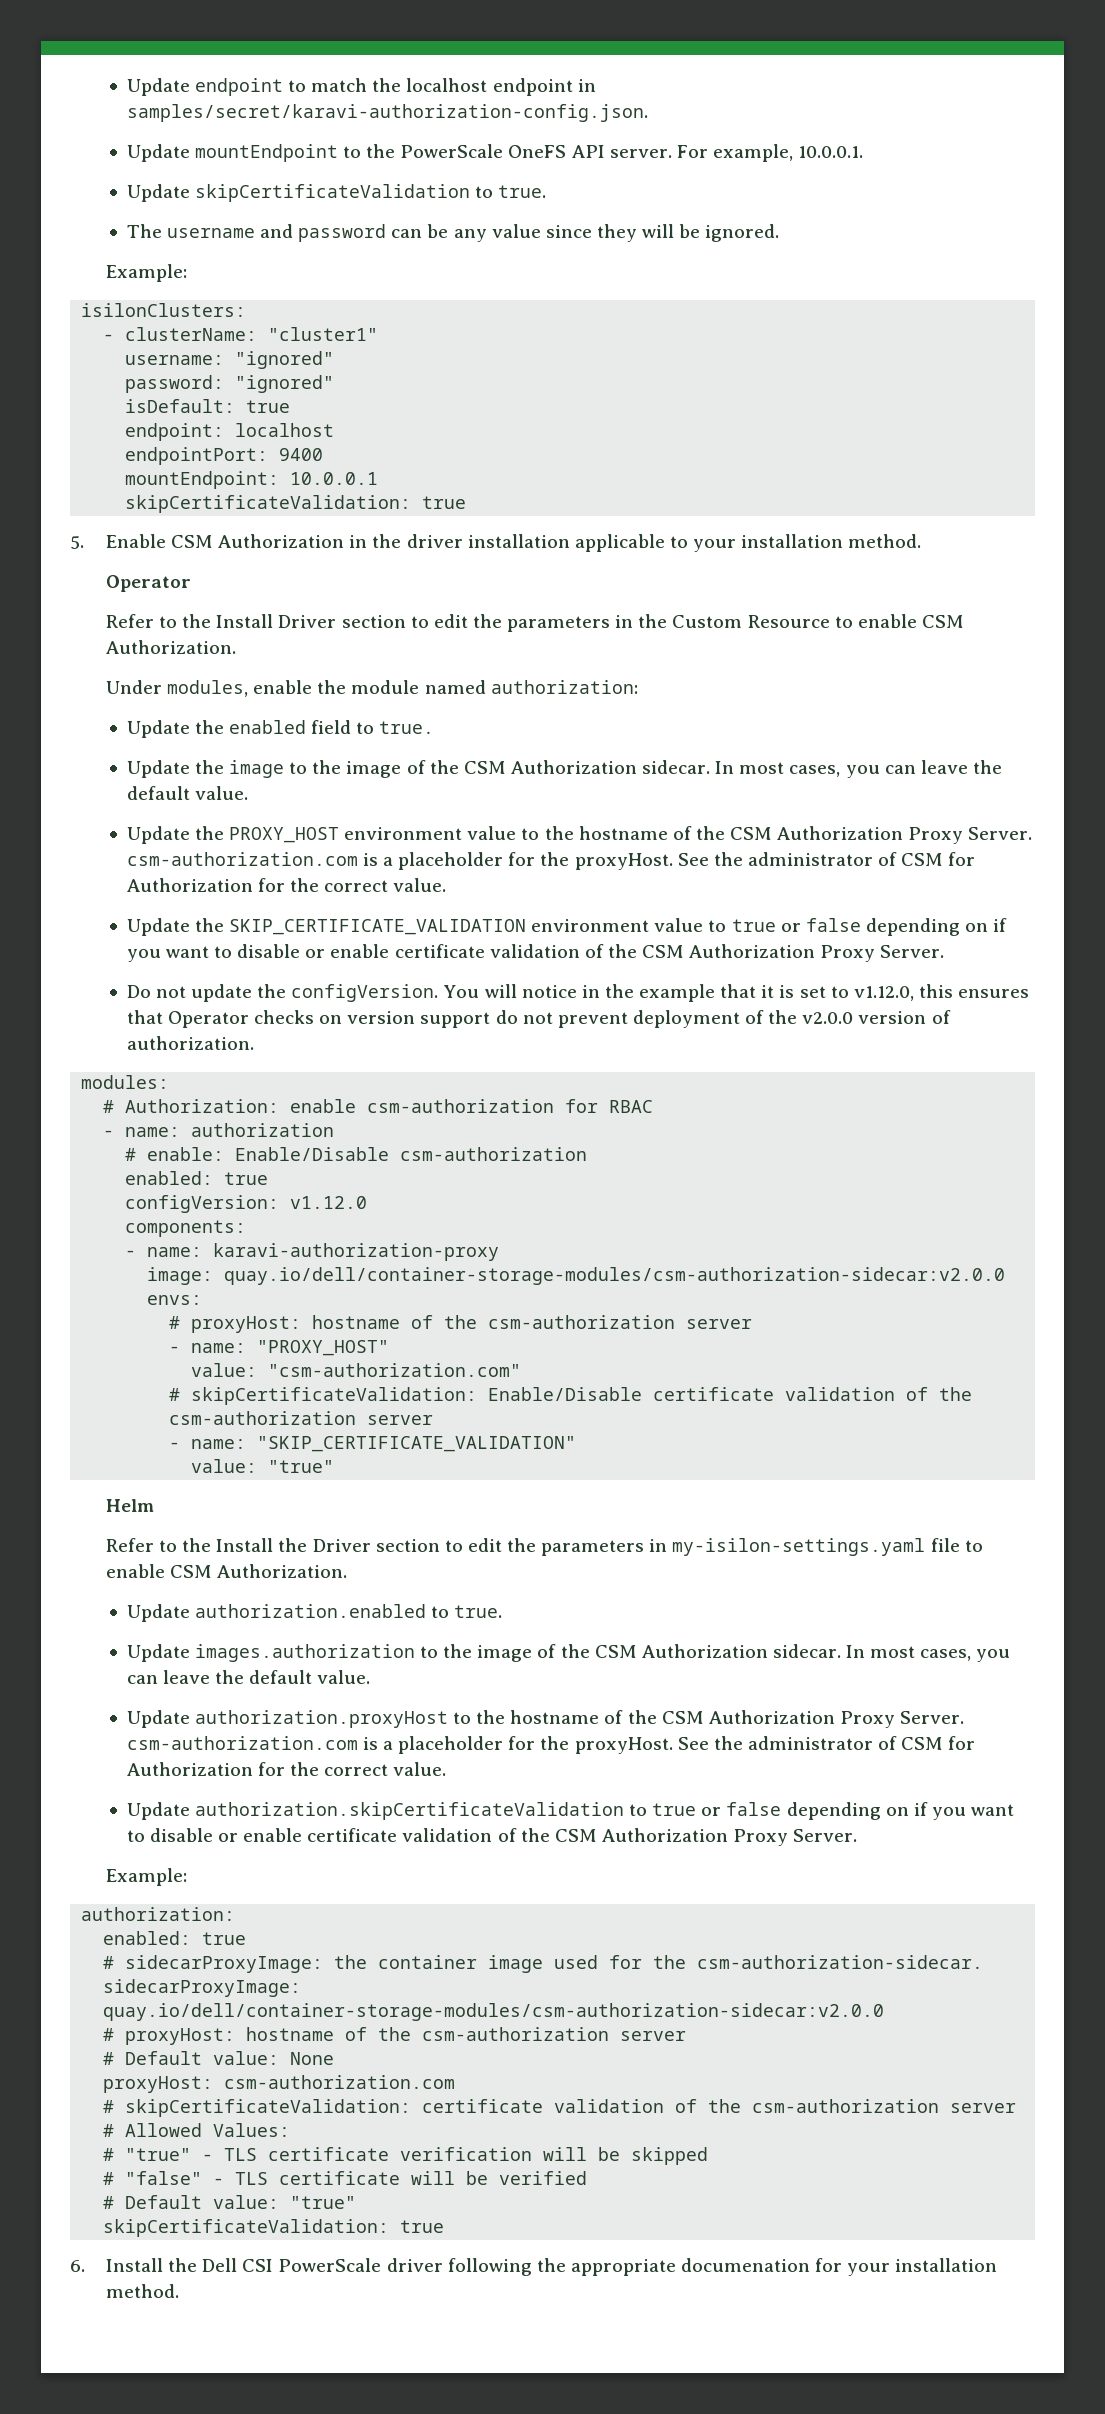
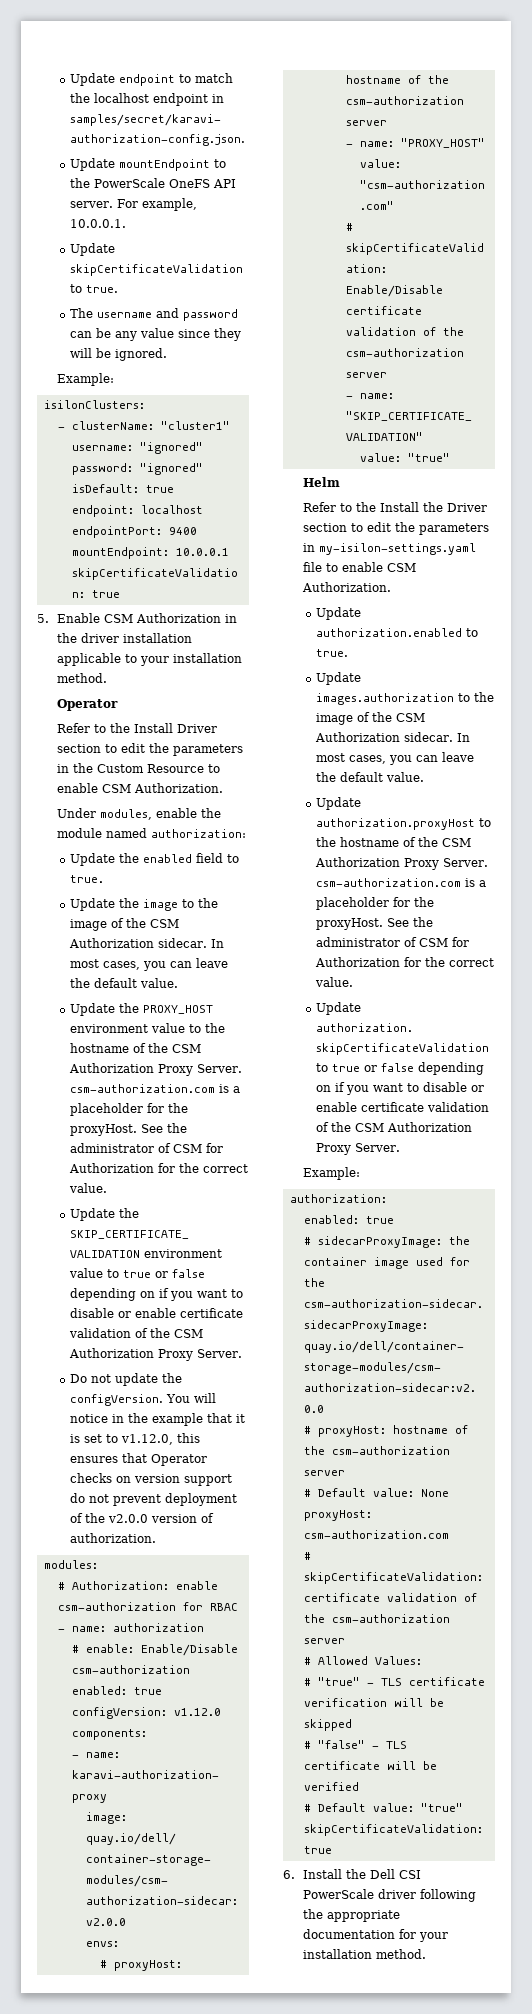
[681,2258,811,2272] documenation -> [303,1929,396,1939] documentation

